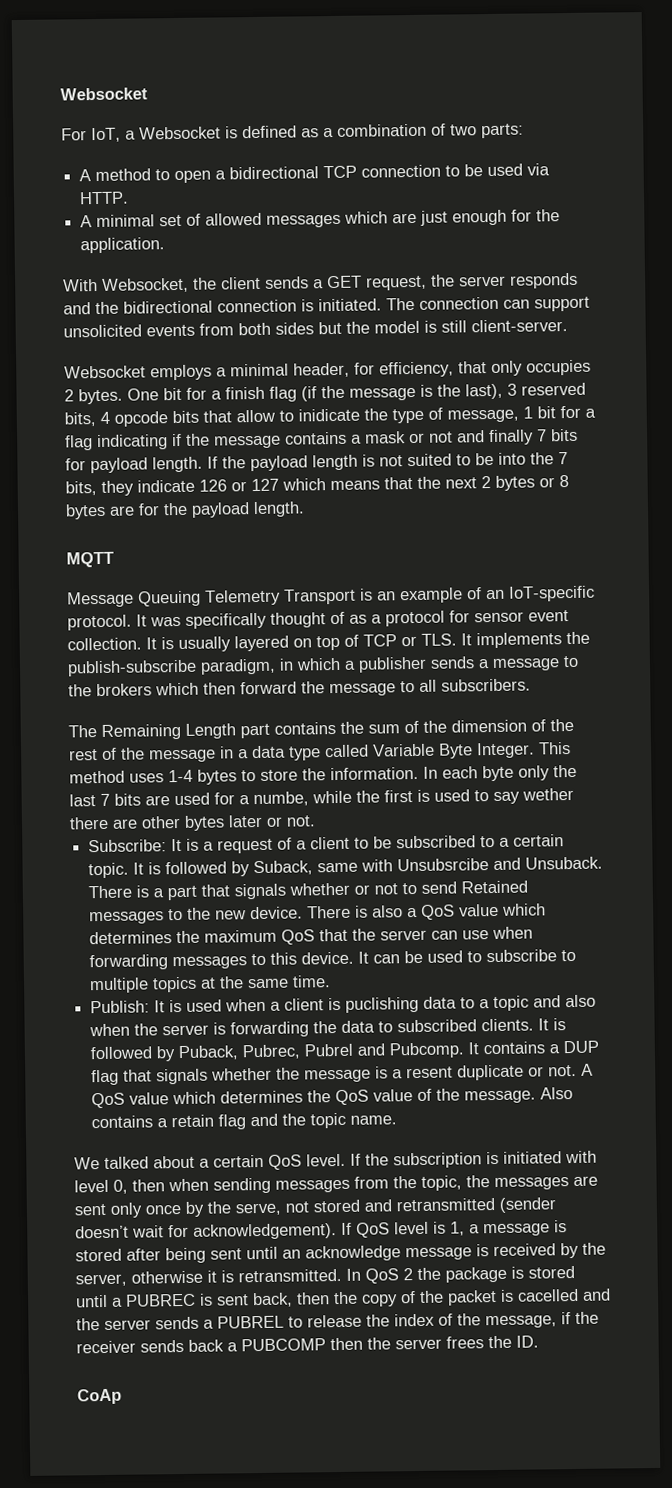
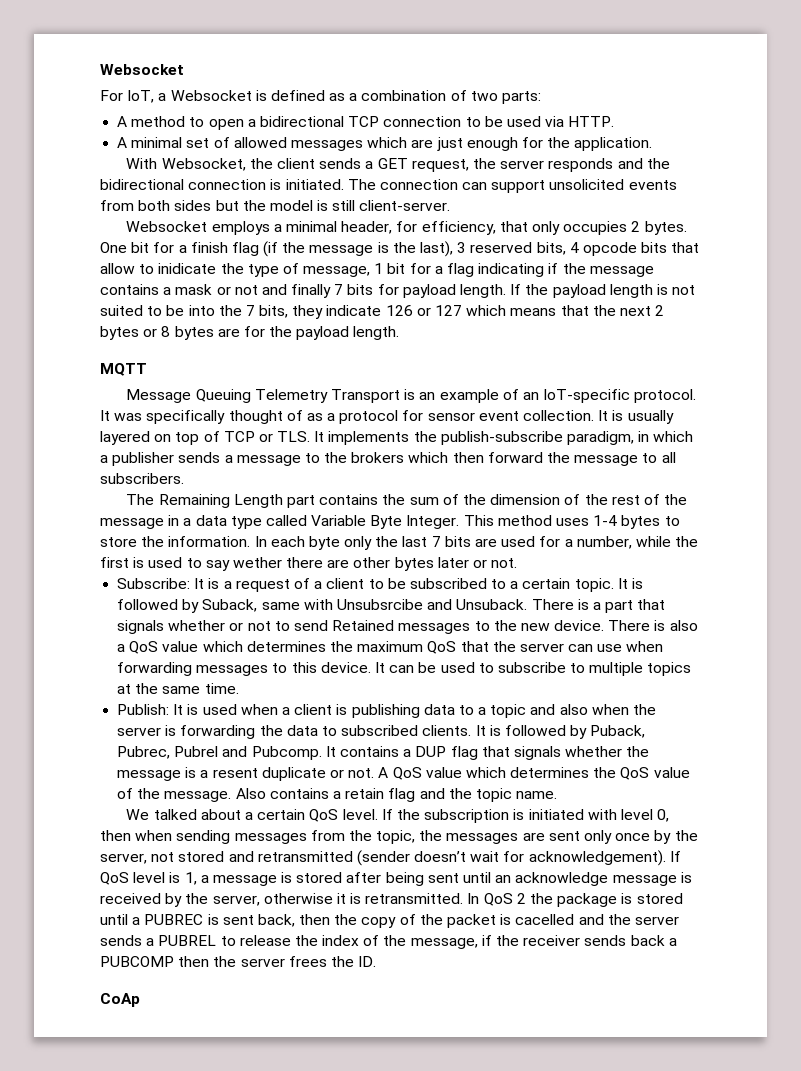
[253,791,309,807] numbe, -> [576,536,632,549] number,
[345,996,420,1013] puclishing -> [351,704,420,718] publishing
[235,1202,281,1216] serve, -> [100,853,147,864] server,

